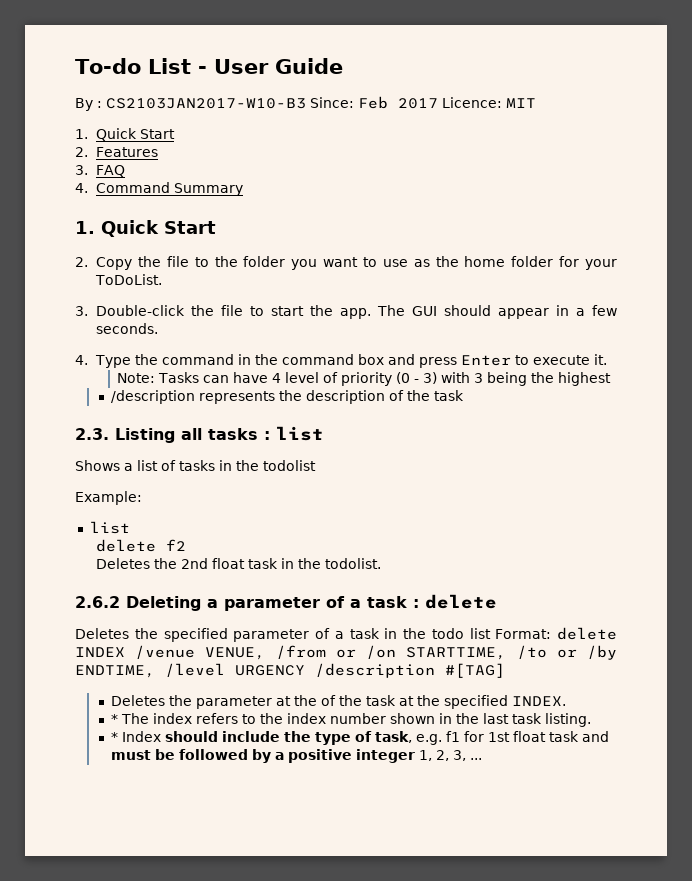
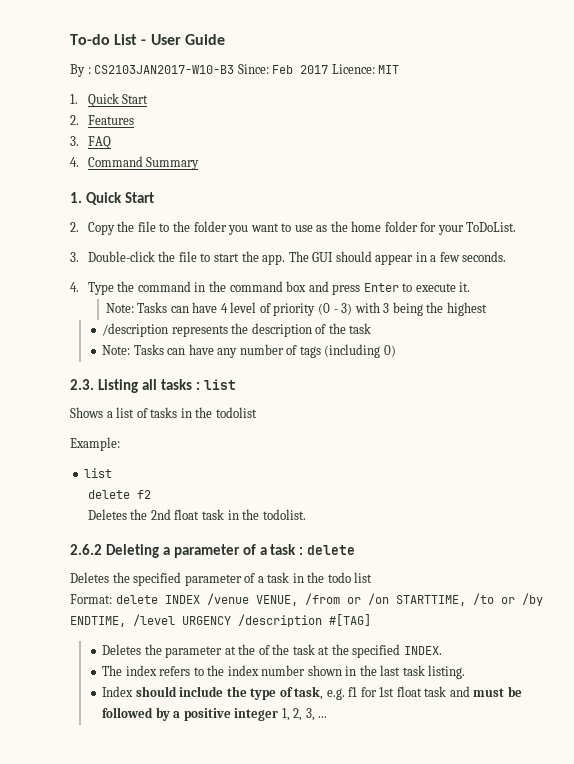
(464, 395) none -> [102,344,396,358] // Note: Tasks can have any number of tags (including 0)
(491, 633) none -> (373, 577) //
[110,714,118,724] * -> (442, 650) none
[110,732,118,742] * -> (466, 672) none

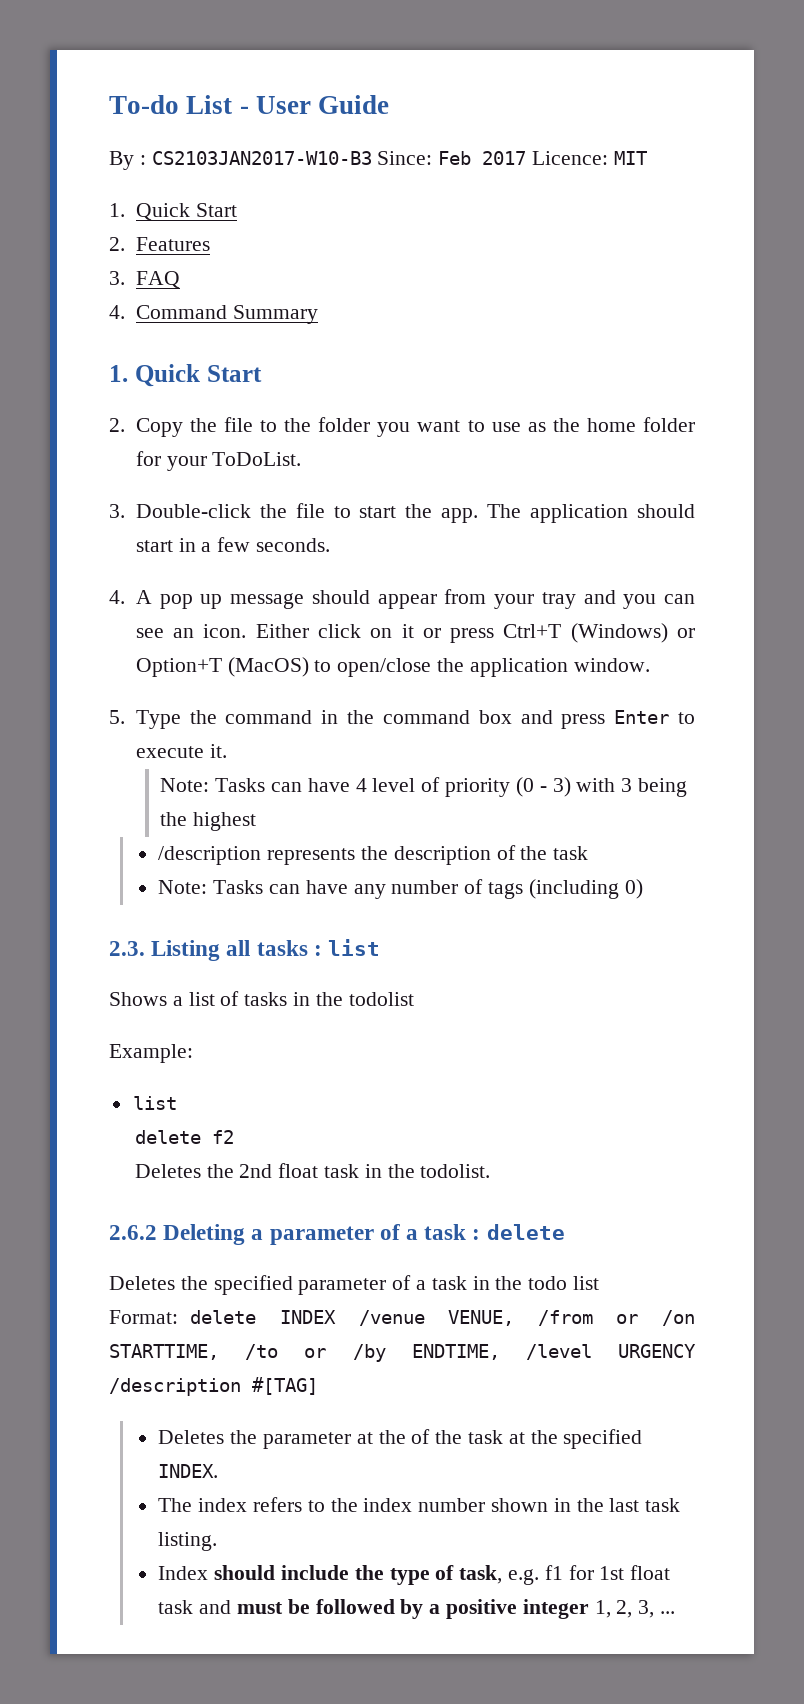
[312,251,414,265] GUI should appear -> [530,504,695,523] [135,540,173,552] application should start
(79, 287) none -> [135,589,695,609] [135,623,695,643] [135,657,650,677] [109,710,125,724] A pop up message should appear from your tray and you can see an icon. Either click on it or press Ctrl+T (Windows) or Option+T (MacOS) to open/close the application window. // 5.

